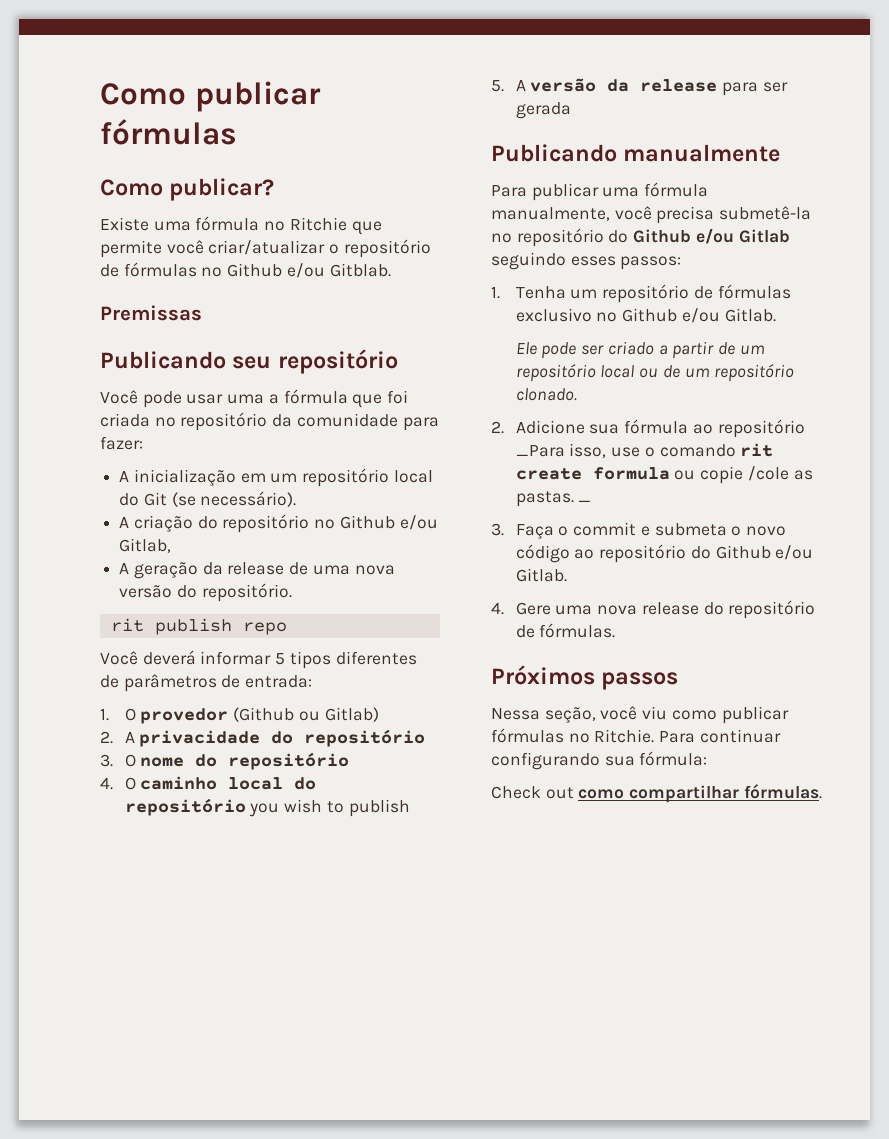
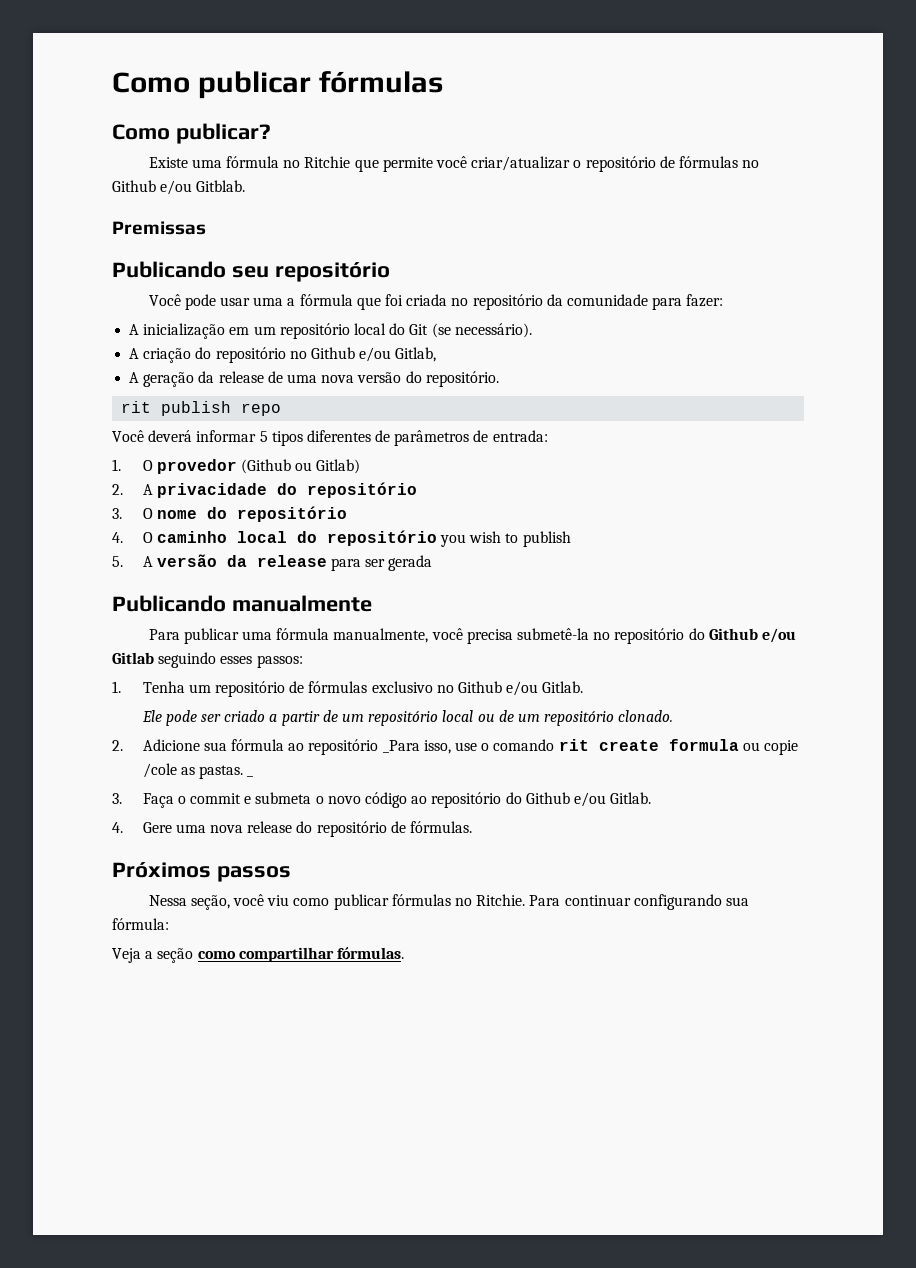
[491,786,574,799] Check out -> [112,948,194,963] Veja a seção

